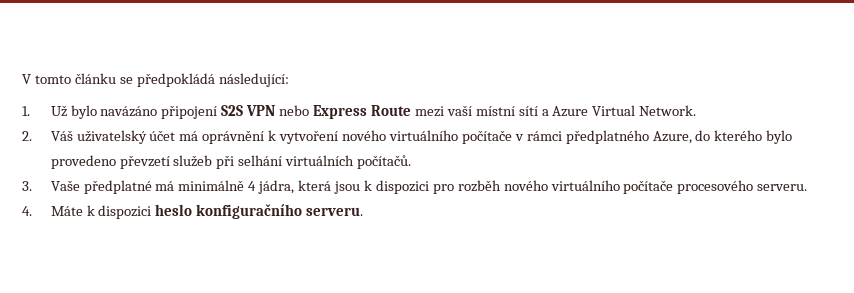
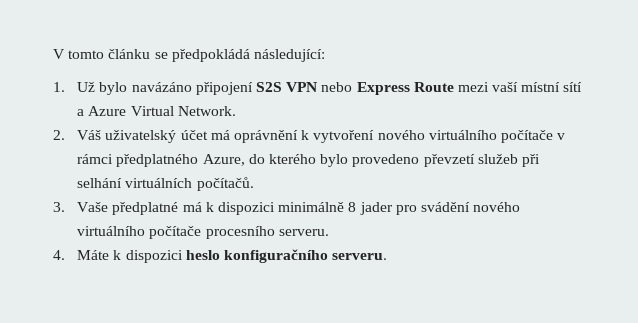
[178,180,754,194] minimálně 4 jádra, která jsou k dispozici pro rozběh nového virtuálního počítače procesového -> [205,202,521,215] [77,226,275,239] k dispozici minimálně 8 jader pro svádění nového virtuálního počítače procesního

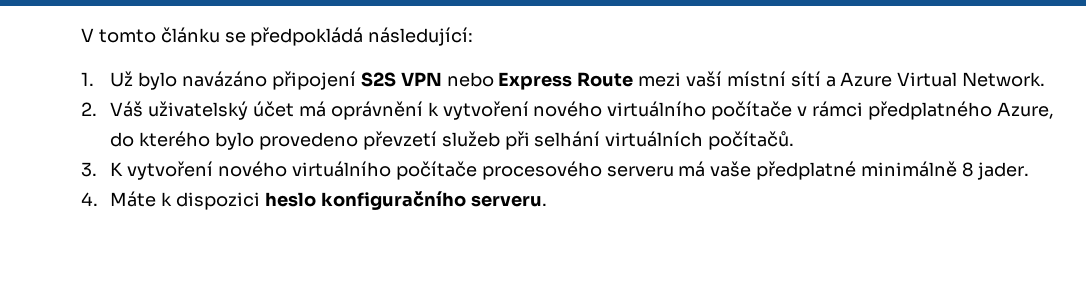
[77,202,521,215] [77,226,329,239] Vaše předplatné má k dispozici minimálně 8 jader pro svádění nového virtuálního počítače procesního serveru. -> [110,161,1029,180] K vytvoření nového virtuálního počítače procesového serveru má vaše předplatné minimálně 8 jader.

